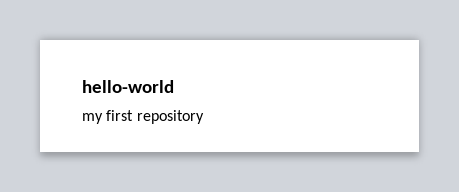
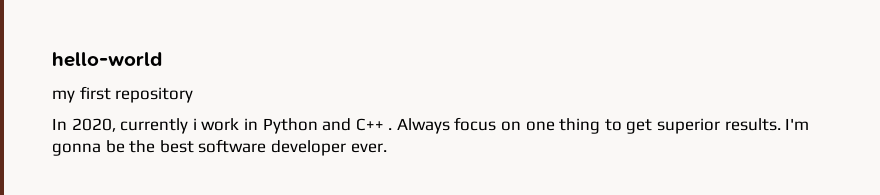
(204, 117) none -> [52,117,810,134] [52,139,387,156] // In 2020, currently i work in Python and C++ . Always focus on one thing to get superior results. I'm gonna be the best software developer ever.

